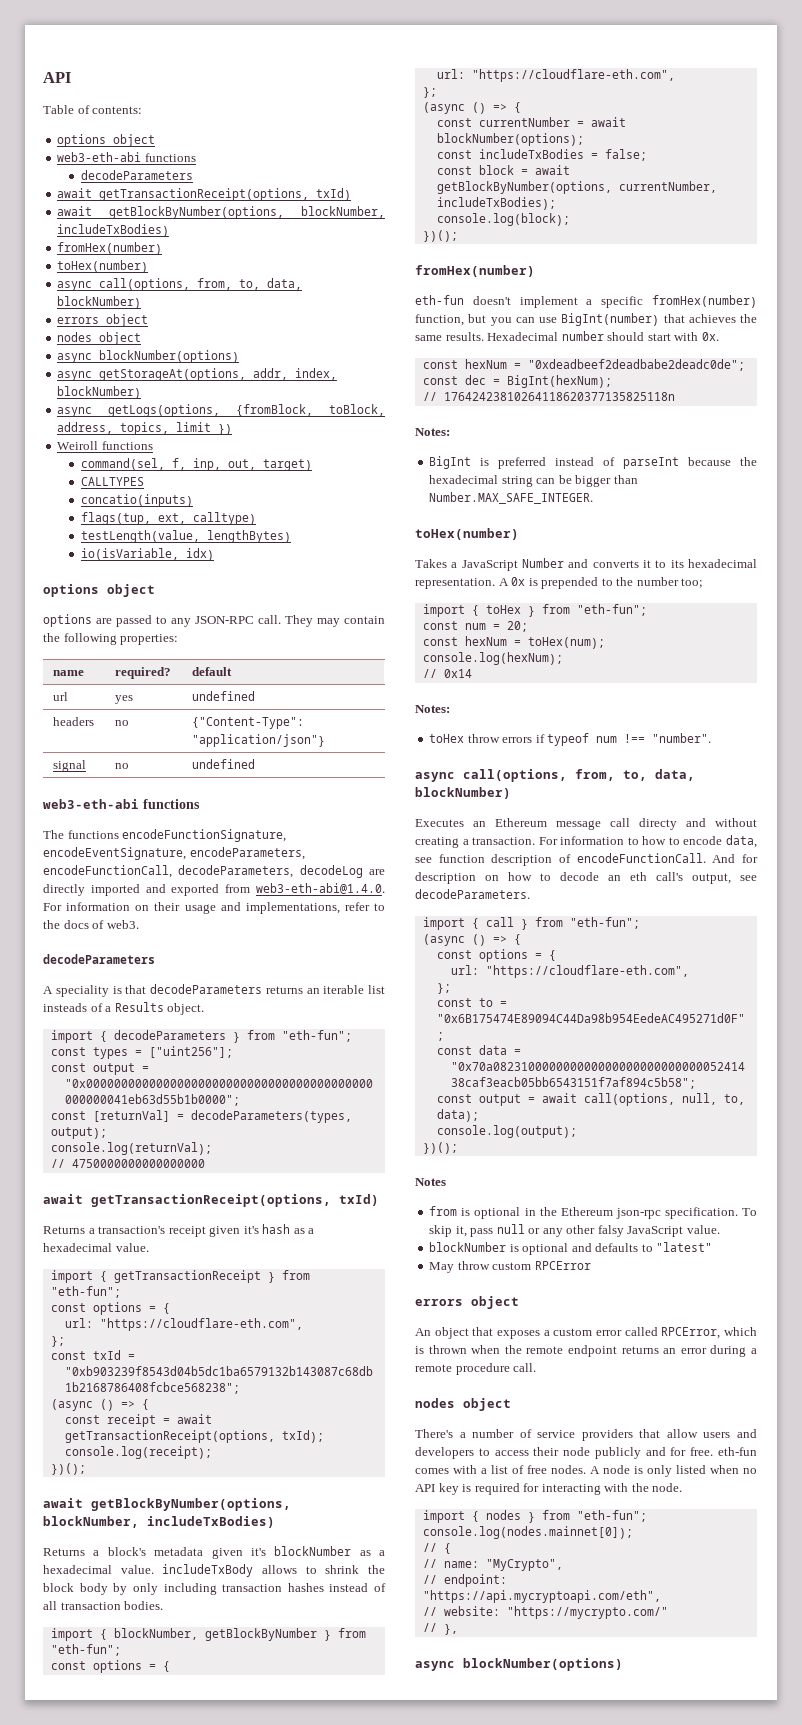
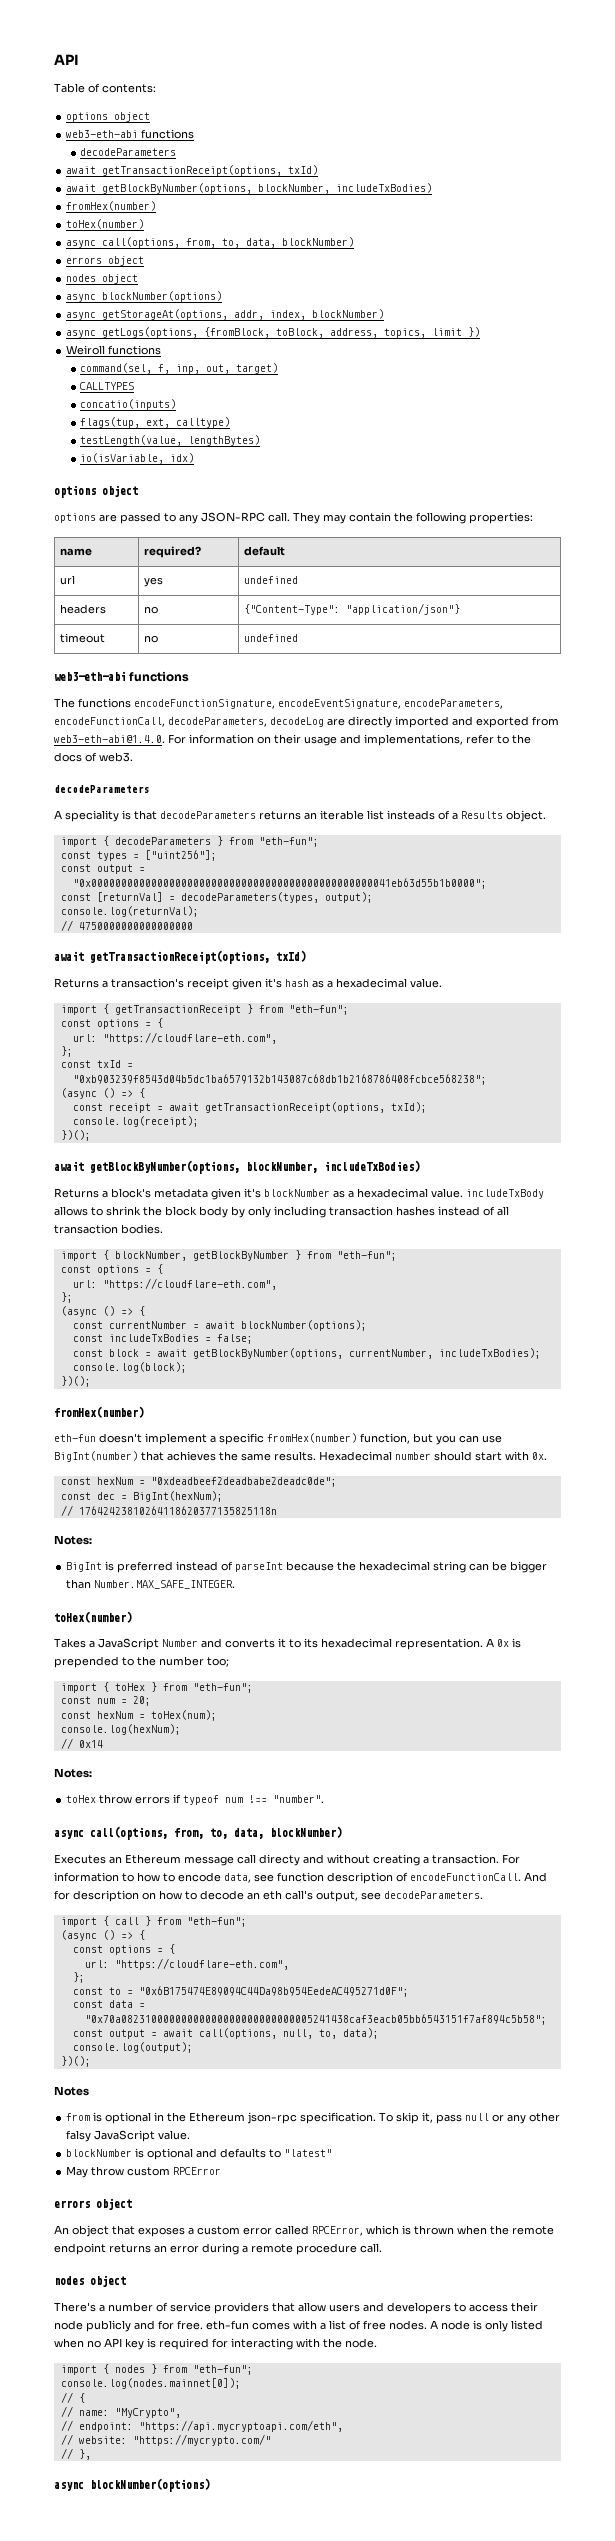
[53,760,87,772] signal -> [60,633,106,643] timeout

